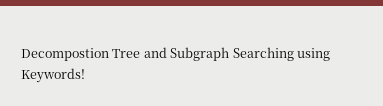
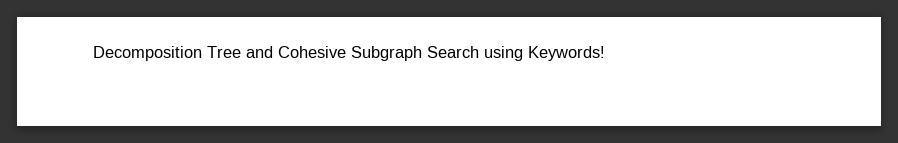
[21,48,109,61] Decompostion -> [93,46,202,61] Decomposition
[170,47,294,61] Subgraph Searching -> [278,46,479,61] Cohesive Subgraph Search

